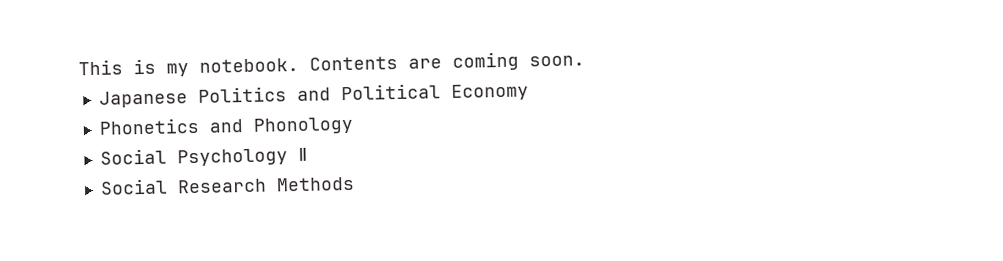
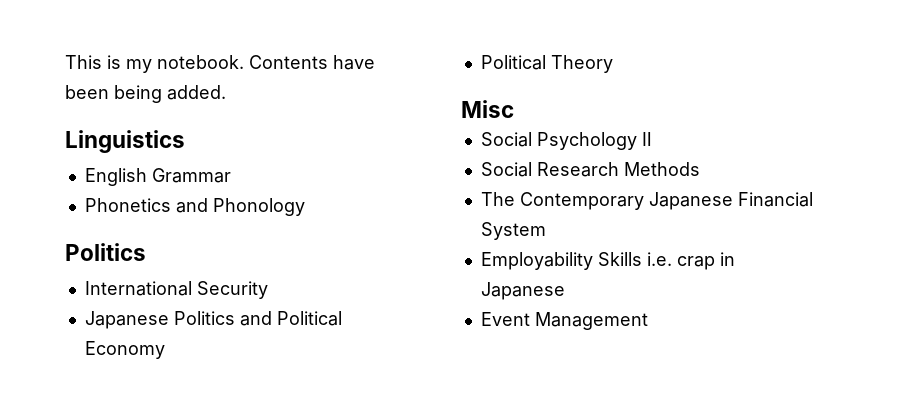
[408,51,585,71] are coming soon. -> [333,55,375,70] [65,85,226,103] [65,130,185,153] [84,168,231,186] [84,198,305,216] [65,243,146,261] [84,281,268,299] have been being added. // Linguistics // English Grammar // Phonetics and Phonology // Politics // International Security
[98,116,354,135] Phonetics and Phonology -> [480,55,613,73] [461,100,514,118] Political Theory // Misc
(355, 184) none -> [480,192,813,210] [480,222,546,240] [480,252,735,270] [480,282,565,300] [480,312,648,330] // The Contemporary Japanese Financial System // Employability Skills i.e. crap in Japanese // Event Management

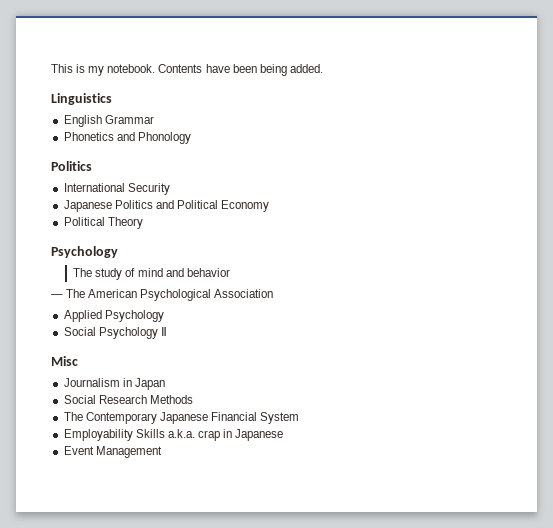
[461,100,514,118] Misc -> [51,246,118,258] [73,268,230,280] [51,289,274,301] [63,310,164,322] Psychology // The study of mind and behavior // ― The American Psychological Association // Applied Psychology
(652, 139) none -> [51,356,78,366] [63,378,165,390] // Misc // Journalism in Japan
[646,252,672,266] i.e. -> [167,429,195,438] a.k.a.

